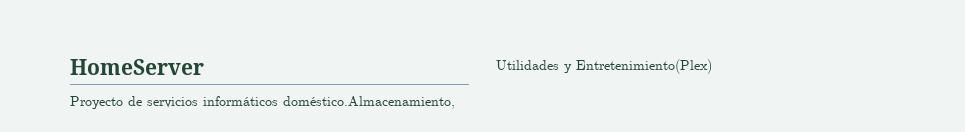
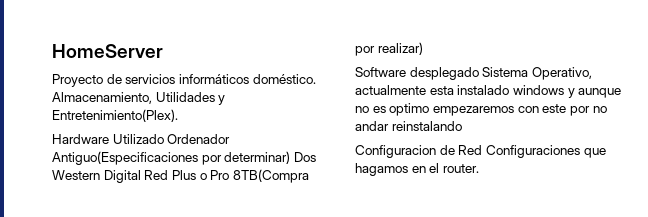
[283,96,455,109] [496,59,712,74] doméstico.Almacenamiento, Utilidades y Entretenimiento(Plex) -> [252,74,316,84] [52,92,226,105] [52,109,178,122] [52,134,231,144] [52,151,316,165] [52,169,309,183] [355,42,423,56] [355,67,592,80] [355,85,622,98] [355,103,607,116] [355,121,462,131] [355,145,606,158] [355,163,479,176] doméstico. Almacenamiento, Utilidades y Entretenimiento(Plex). // Hardware Utilizado Ordenador Antiguo(Especificaciones por determinar) Dos Western Digital Red Plus o Pro 8TB(Compra por realizar) // Software desplegado Sistema Operativo, actualmente esta instalado windows y aunque no es optimo empezaremos con este por no andar reinstalando // Configuracion de Red Configuraciones que hagamos en el router.

